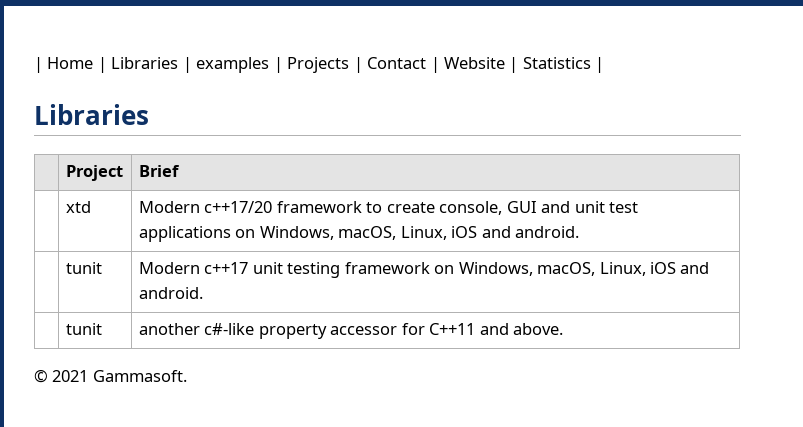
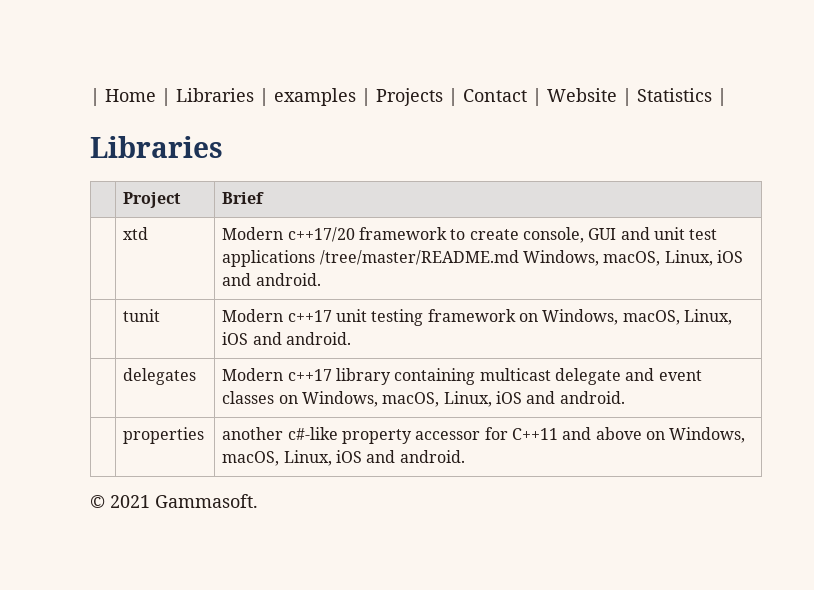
[235,229,256,238] on -> [319,250,519,265] /tree/master/README.md
[65,323,102,335] tunit -> [123,368,197,385] [222,368,702,385] [222,391,625,407] [123,427,205,444] delegates | Modern c++17 library containing multicast delegate and event classes on Windows, macOS, Linux, iOS and android. // | properties
[513,323,564,335] above. -> [595,427,746,443] [222,450,465,466] above on Windows, macOS, Linux, iOS and android.

